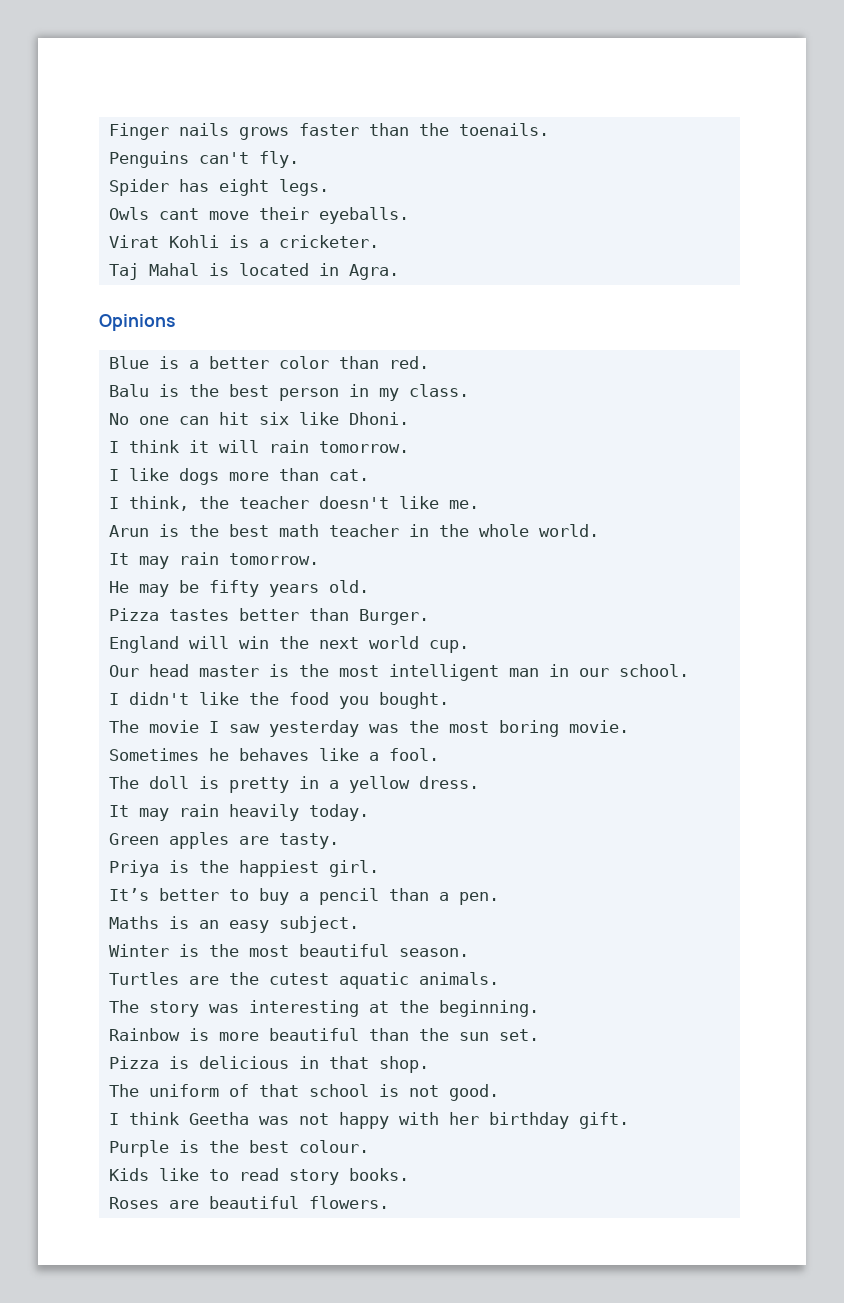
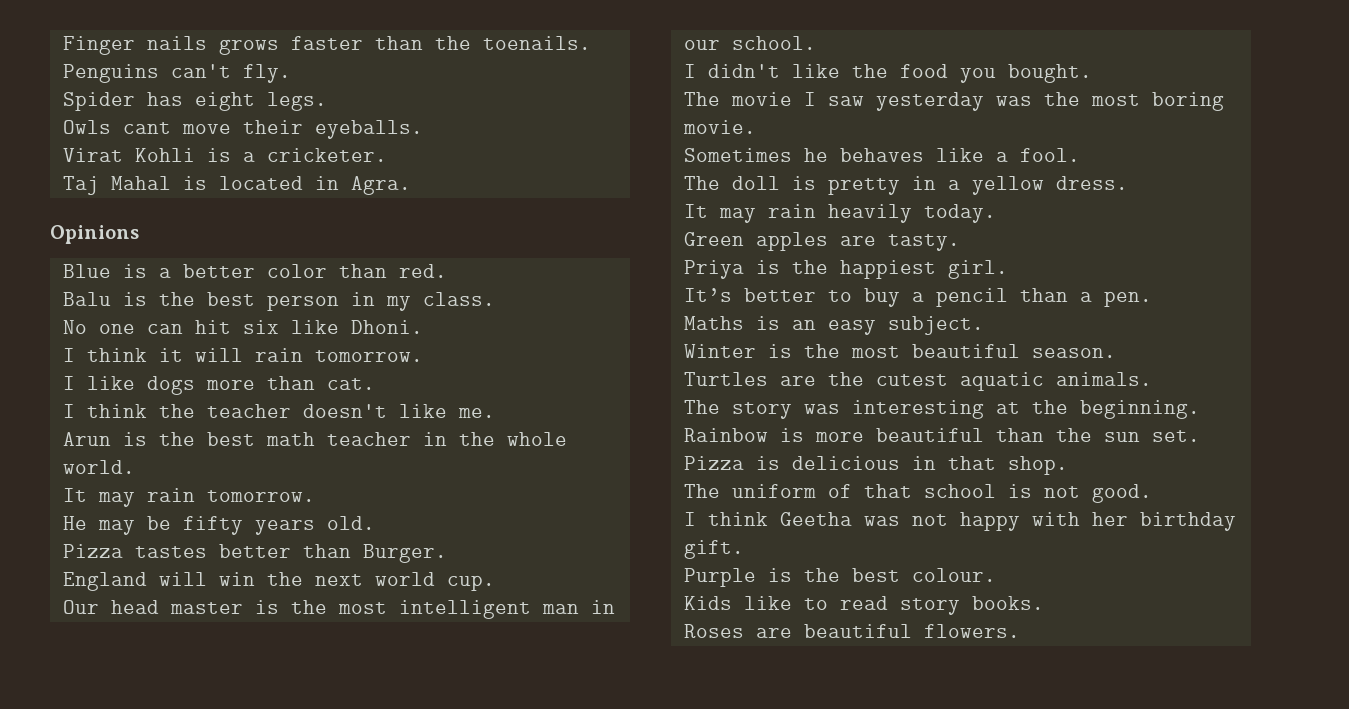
[128,496,189,511] think, -> [86,404,147,418] think

